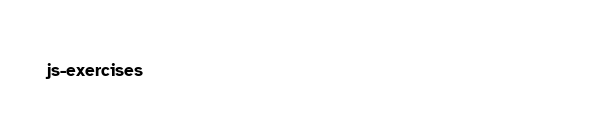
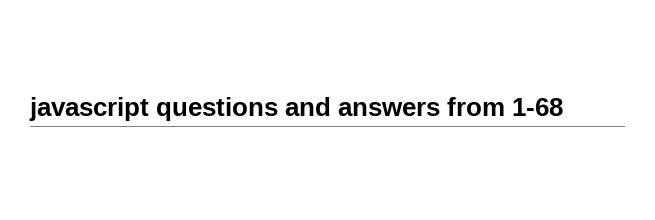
[45,63,143,79] js-exercises -> [29,97,564,121] javascript questions and answers from 1-68

